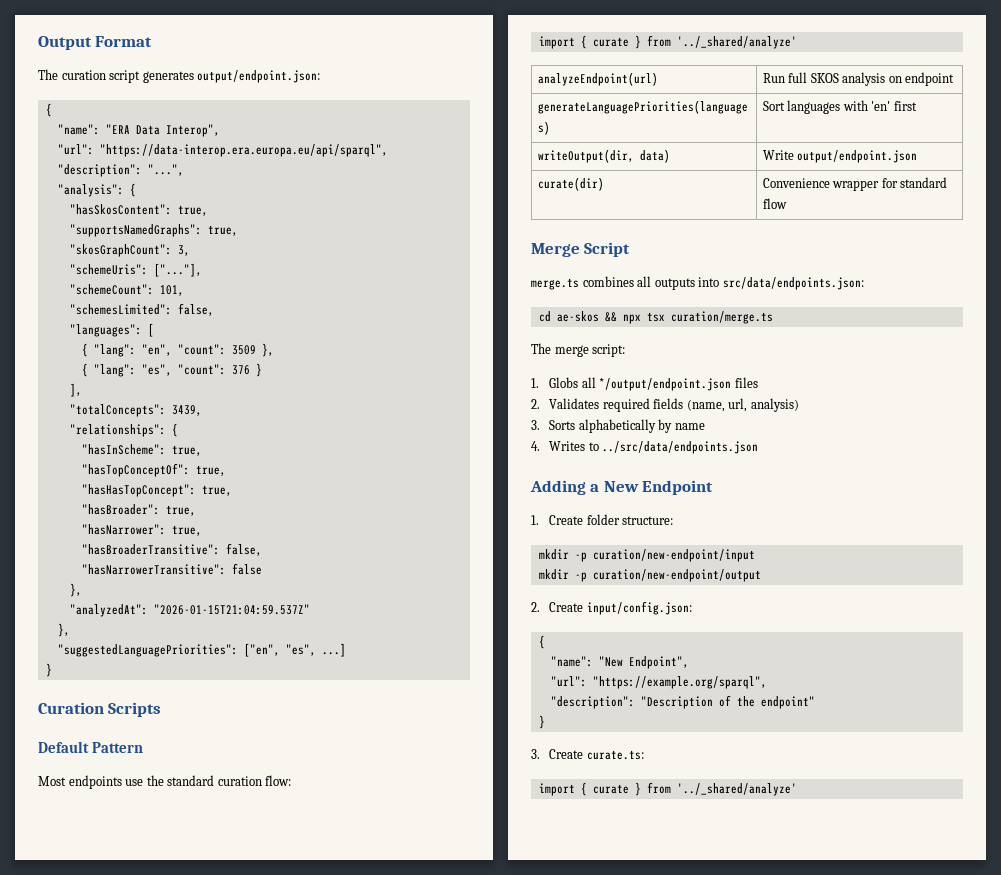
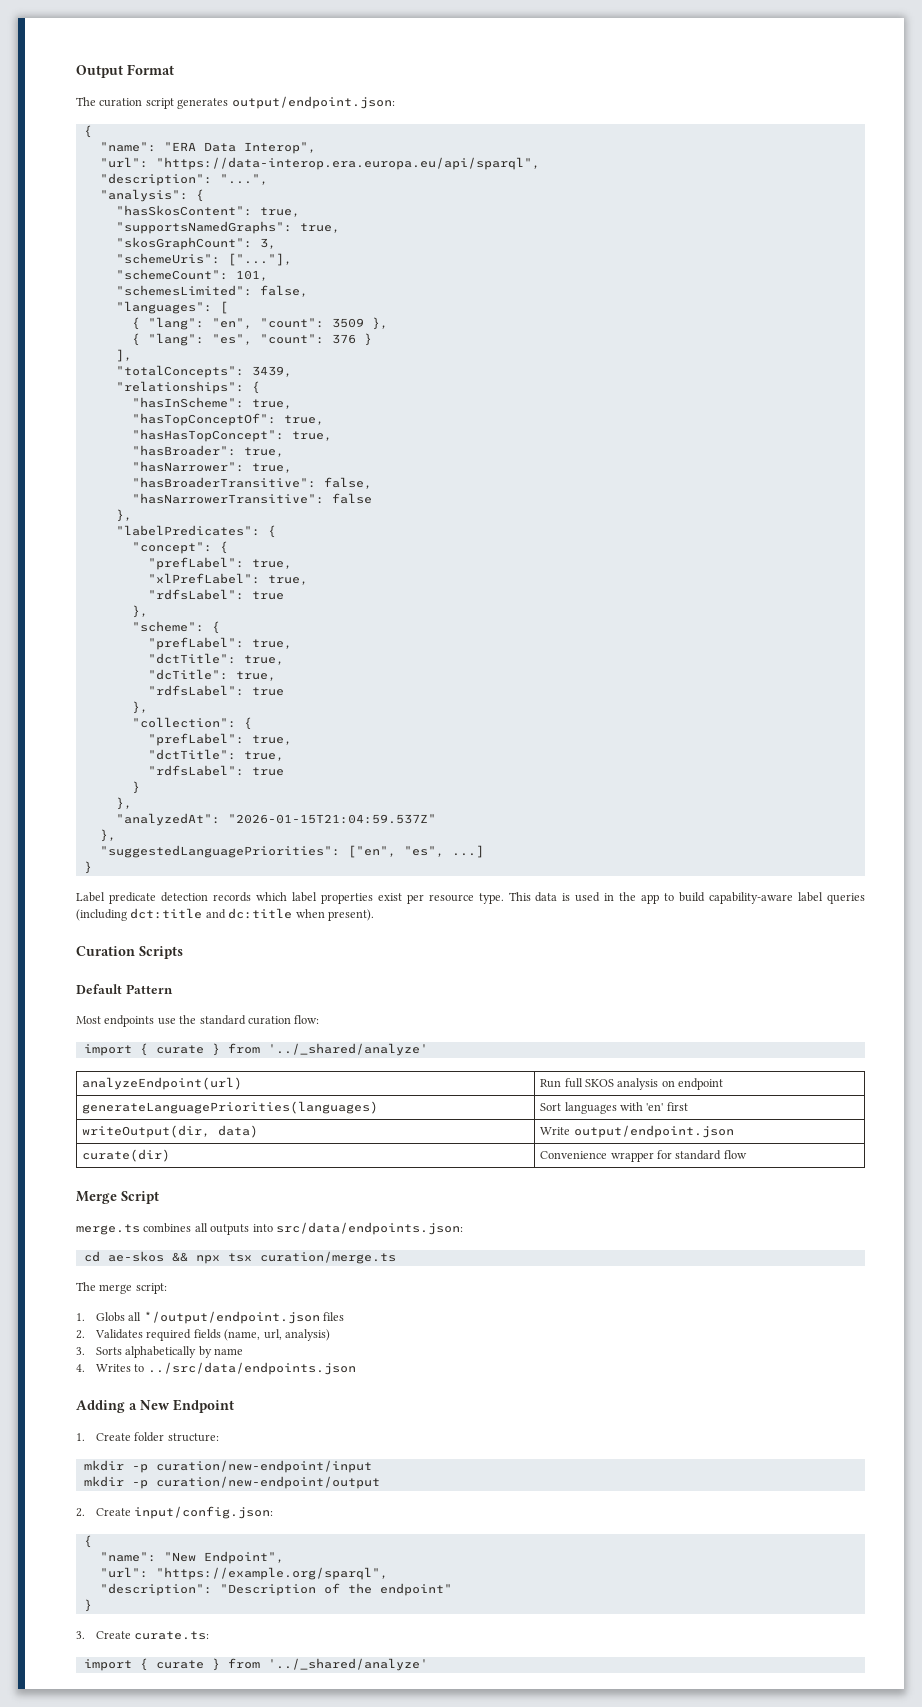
(82, 590) none -> [115,525,276,538] [131,541,228,554] [147,557,292,570] [147,573,308,585] [147,589,284,600] [131,605,148,618] [131,621,220,634] [147,637,292,650] [147,653,284,665] [147,669,276,681] [147,685,284,696] [131,701,148,714] [131,717,252,730] [147,733,292,746] [147,749,284,761] [147,765,284,776] [131,781,140,794] [115,797,132,810] // "labelPredicates": { // "concept": { // "prefLabel": true, // "xlPrefLabel": true, // "rdfsLabel": true // }, // "scheme": { // "prefLabel": true, // "dctTitle": true, // "dcTitle": true, // "rdfsLabel": true // }, // "collection": { // "prefLabel": true, // "dctTitle": true, // "rdfsLabel": true // } // },
(52, 670) none -> [76,892,866,904] [76,908,374,921] // Label predicate detection records which label properties exist per resource type. This data is used in the app to build capability-aware label queries (including dct:title and dc:title when present).

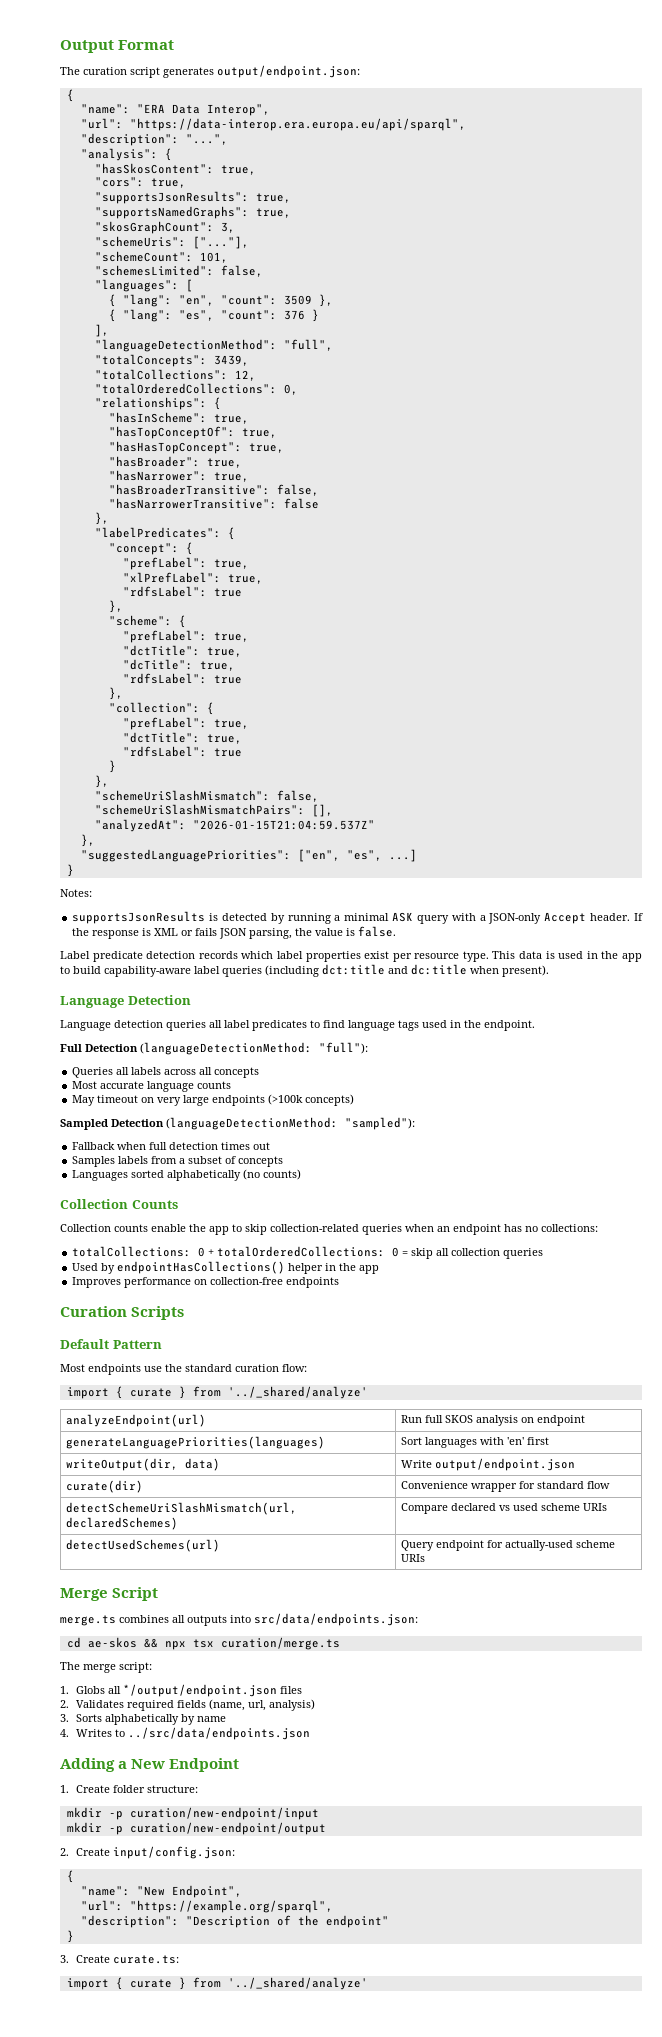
(300, 212) none -> [94,177,186,188] [94,191,291,204] // "cors": true, // "supportsJsonResults": true,
(132, 355) none -> [94,339,333,352] // "languageDetectionMethod": "full",
(292, 371) none -> [94,369,256,381] [94,383,298,395] // "totalCollections": 12, // "totalOrderedCollections": 0,
(132, 803) none -> [94,790,319,802] [94,804,333,817] // "schemeUriSlashMismatch": false, // "schemeUriSlashMismatchPairs": [],
(92, 867) none -> [60,889,92,897] [72,911,644,924] [72,926,397,939] // Notes: // supportsJsonResults is detected by running a minimal ASK query with a JSON-only Accept header. If the response is XML or fails JSON parsing, the value is false.
(374, 915) none -> [60,995,191,1008] [60,1020,535,1031] [60,1042,368,1055] [72,1067,260,1078] [72,1081,232,1092] [72,1094,355,1106] [60,1117,415,1130] [72,1142,271,1150] [72,1156,284,1167] [72,1169,302,1181] [60,1199,178,1209] [60,1224,598,1235] [72,1246,544,1259] [72,1261,380,1274] [72,1277,340,1288] // Language Detection // Language detection queries all label predicates to find language tags used in the endpoint. // Full Detection (languageDetectionMethod: "full"): // Queries all labels across all concepts // Most accurate language counts // May timeout on very large endpoints (>100k concepts) // Sampled Detection (languageDetectionMethod: "sampled"): // Fallback when full detection times out // Samples labels from a subset of concepts // Languages sorted alphabetically (no counts) // Collection Counts // Collection counts enable the app to skip collection-related queries when an endpoint has no collections: // totalCollections: 0 + totalOrderedCollections: 0 = skip all collection queries // Used by endpointHasCollections() helper in the app // Improves performance on collection-free endpoints
(747, 1154) none -> [66,1502,298,1515] [66,1517,179,1530] [401,1503,608,1514] [66,1539,221,1552] [401,1540,616,1551] [401,1554,426,1562] // detectSchemeUriSlashMismatch(url, declaredSchemes) | Compare declared vs used scheme URIs // detectUsedSchemes(url) | Query endpoint for actually-used scheme URIs

